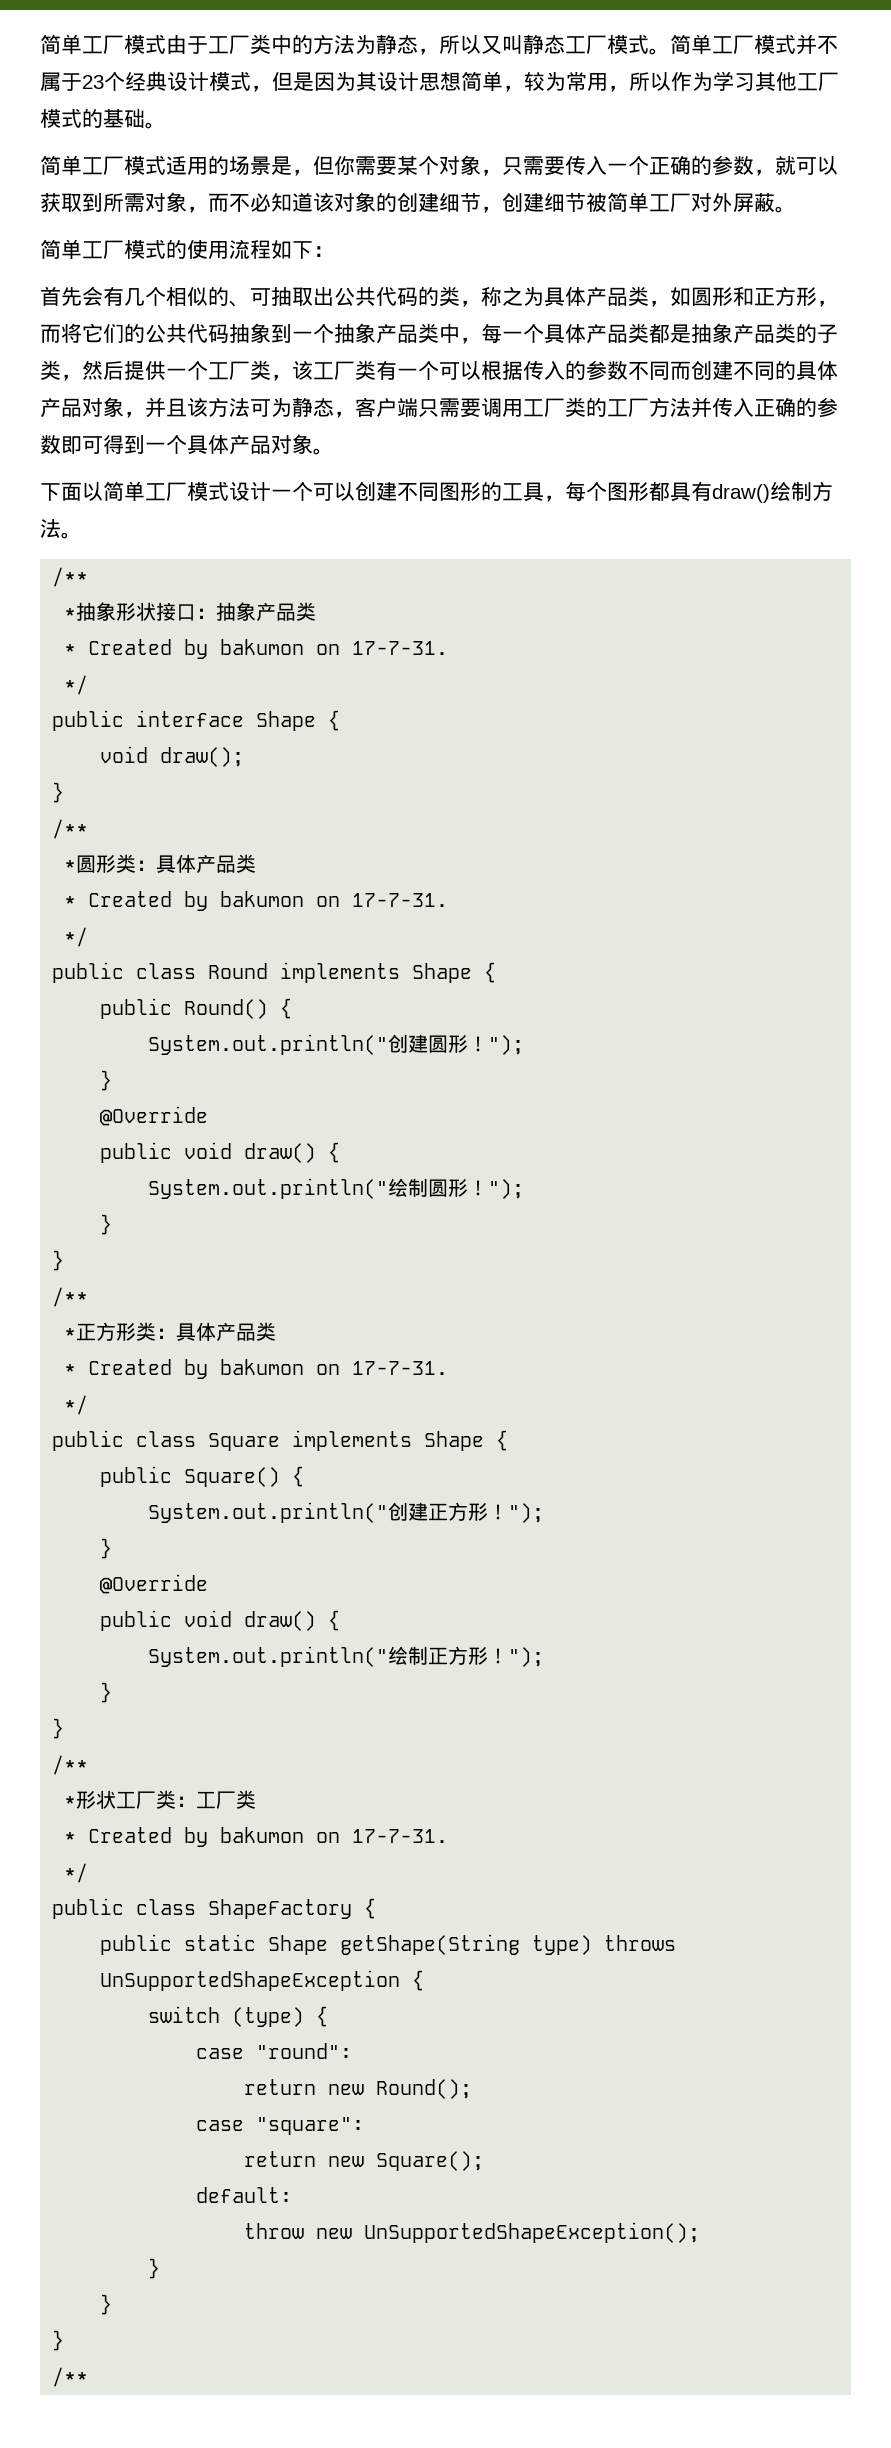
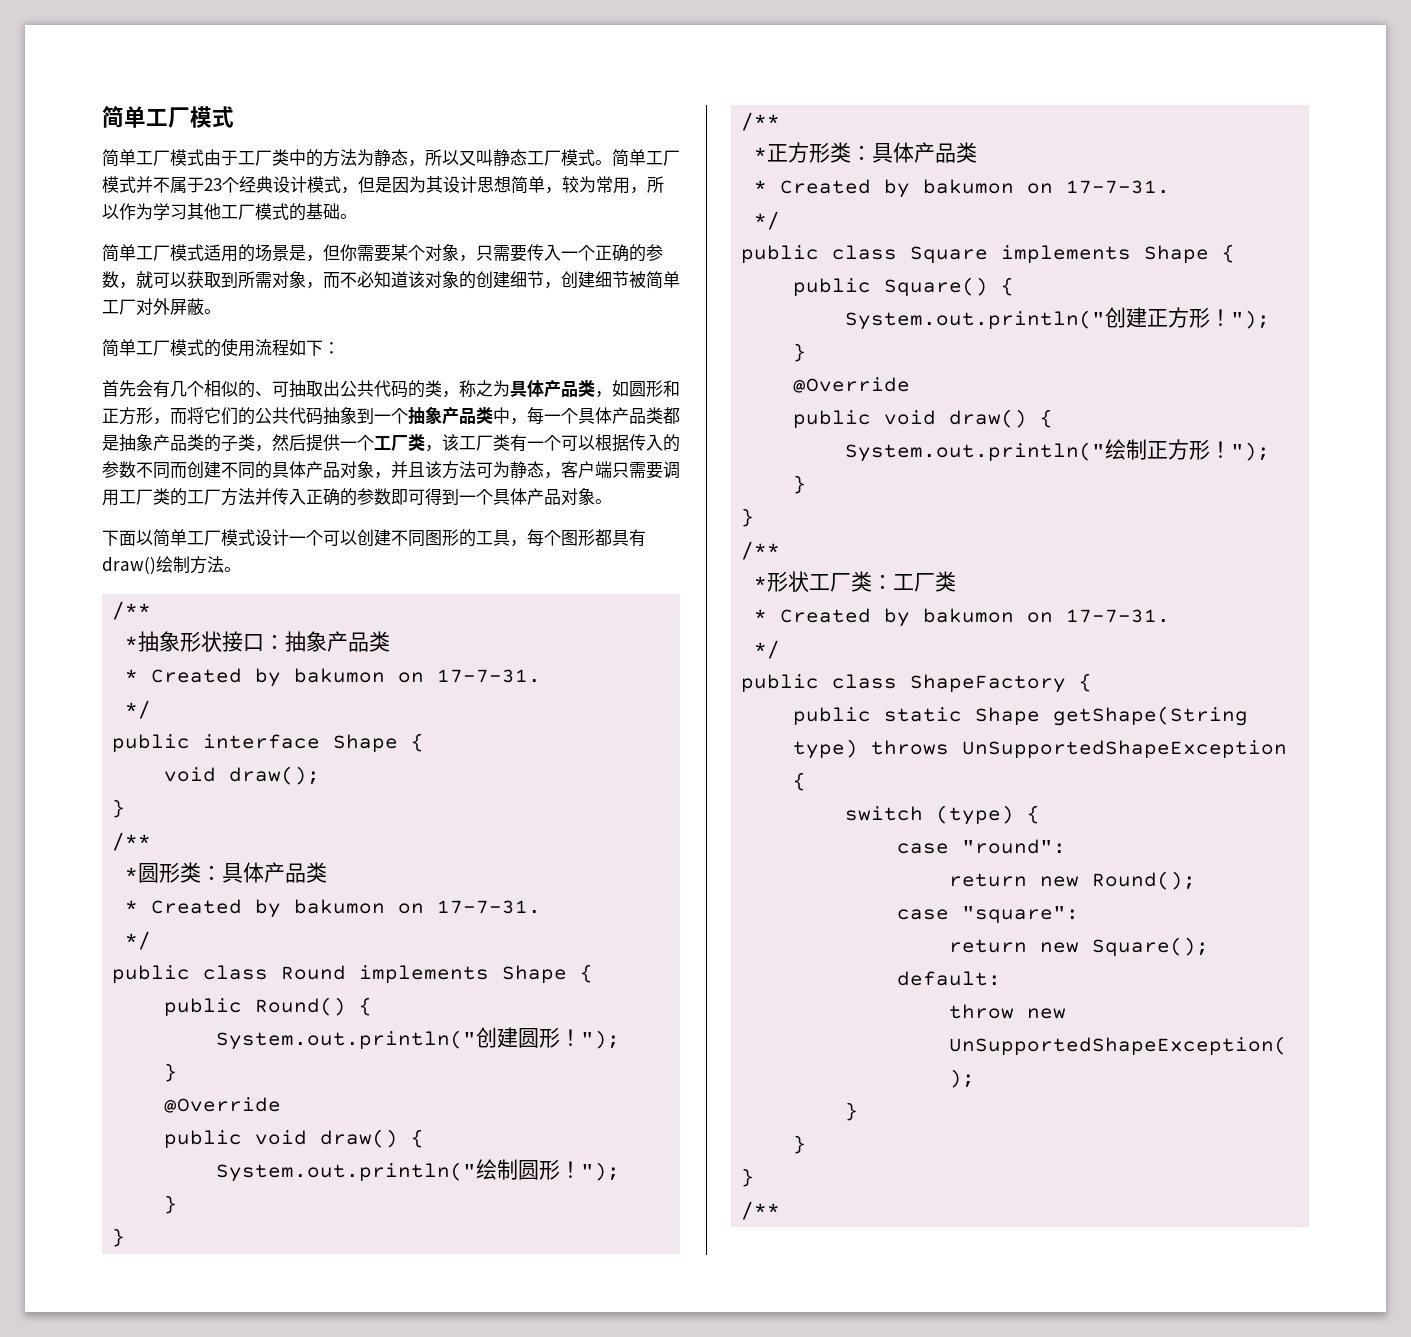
[40,34,166,55] 简单工厂模式 -> [102,106,234,128] [102,149,204,167] 简单工厂模式 // 简单工厂模式

